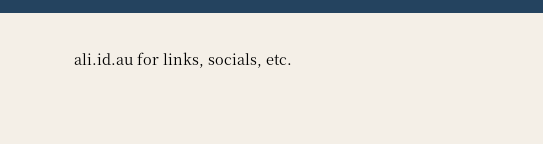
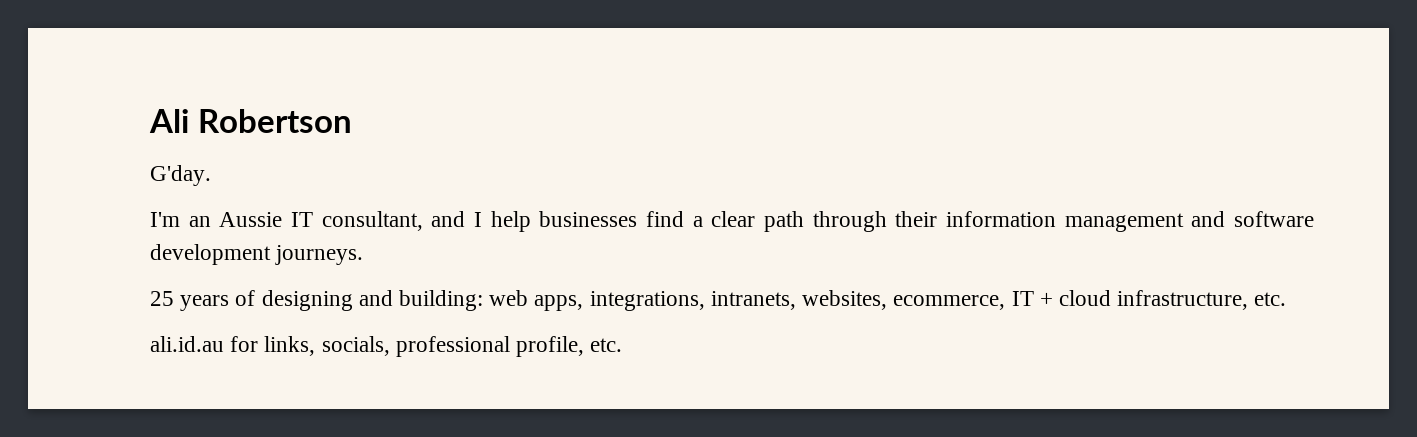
(74, 59) none -> [149,109,352,133] [150,165,211,186] [150,211,1314,232] [150,244,364,265] [150,290,1287,311] Ali Robertson // G'day. // I'm an Aussie IT consultant, and I help businesses find a clear path through their information management and software development journeys. // 25 years of designing and building: web apps, integrations, intranets, websites, ecommerce, IT + cloud infrastructure, etc. //
(262, 60) none -> [395,336,585,357] professional profile,

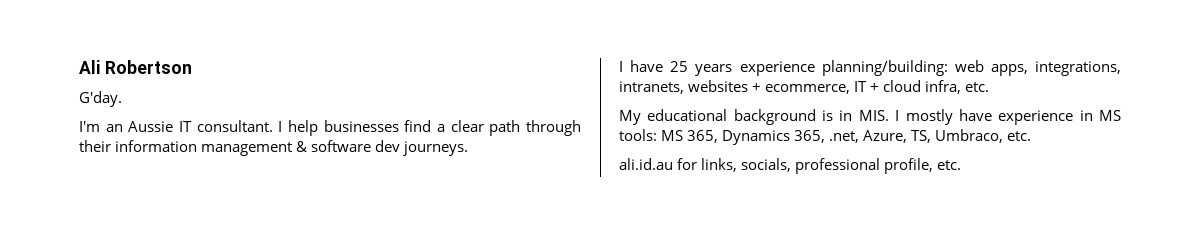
[321,211,466,231] consultant, and -> [196,120,273,132] consultant.
[1191,211,1314,227] [150,244,364,265] [150,290,484,311] and software development journeys. // 25 years of designing and building: -> [296,140,469,156] [619,60,948,76] & software dev journeys. // I have 25 years experience planning/building:
[802,290,888,310] websites, -> [688,80,762,92] websites +
[1117,290,1249,310] infrastructure, -> [925,80,990,94] [619,109,1121,125] [619,129,1004,145] infra, etc. // My educational background is in MIS. I mostly have experience in MS tools: MS 365, Dynamics 365, .net, Azure, TS, Umbraco,

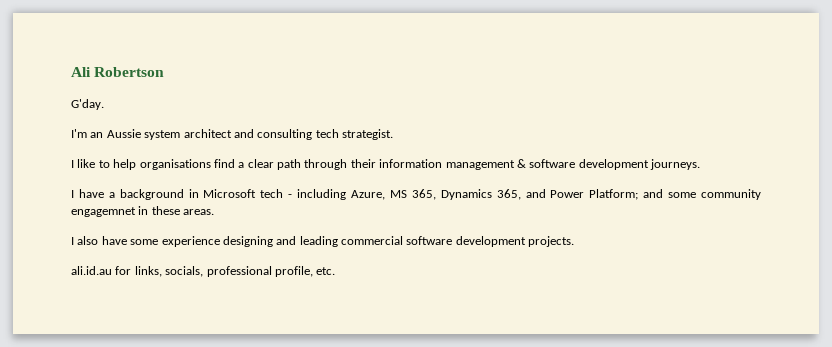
[179,120,399,136] IT consultant. I help businesses -> [144,129,393,140] [71,159,211,170] system architect and consulting tech strategist. // I like to help organisations
[375,140,401,152] dev -> [578,159,649,170] development
[670,60,1121,76] [619,80,990,94] [619,109,1121,125] [619,129,1032,145] 25 years experience planning/building: web apps, integrations, intranets, websites + ecommerce, IT + cloud infra, etc. // My educational background is in MIS. I mostly have experience in MS tools: MS 365, Dynamics 365, .net, Azure, TS, Umbraco, etc. -> [108,189,762,200] [71,206,215,217] [71,236,575,247] a background in Microsoft tech - including Azure, MS 365, Dynamics 365, and Power Platform; and some community engagemnet in these areas. // I also have some experience designing and leading commercial software development projects.

